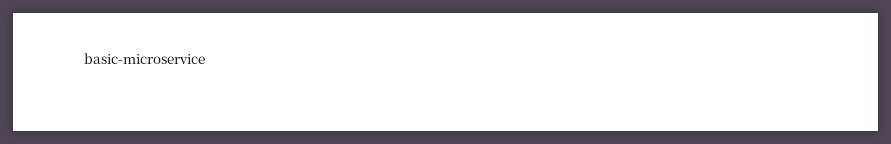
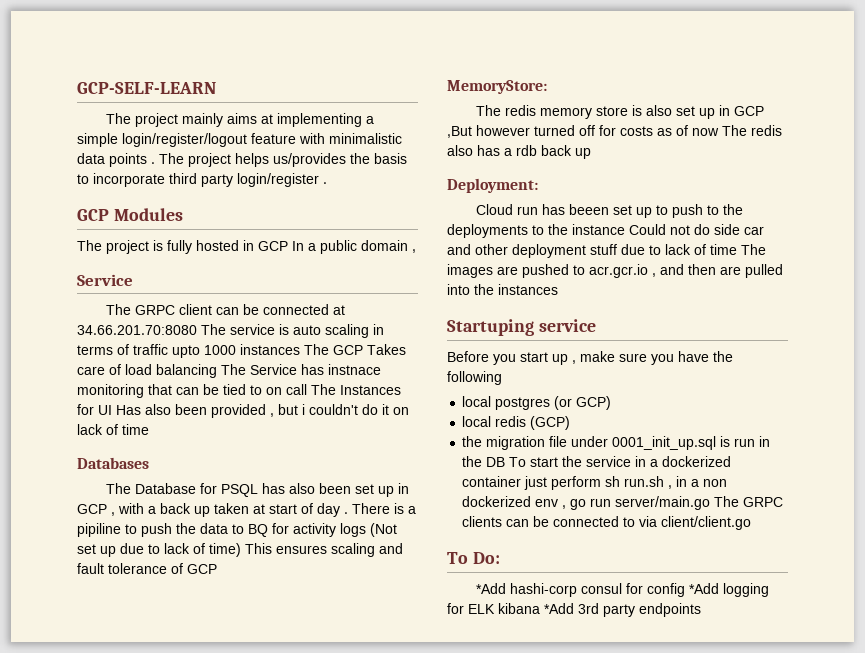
[84,53,205,64] basic-microservice -> [77,82,216,94] [106,113,375,127] [77,133,402,147] [77,153,407,167] [77,173,327,187] [77,208,183,221] [77,240,416,254] [77,274,133,286] [106,304,346,315] [77,324,384,338] [77,344,406,358] [77,364,381,378] [77,384,401,398] [77,404,409,418] [77,424,149,435] [77,457,149,469] [106,483,410,497] [77,503,416,517] [77,523,397,537] [77,543,403,557] [77,563,217,574] [447,80,547,94] [476,105,765,119] [447,125,782,138] [447,145,591,159] [447,178,538,193] [476,204,744,218] [447,224,764,238] [447,244,766,258] [447,264,783,278] [447,284,558,295] [447,319,596,336] [447,351,733,365] [447,371,502,385] [462,396,612,410] [462,416,571,430] [462,436,771,450] [462,456,732,467] [462,476,728,490] [462,496,784,510] [462,516,752,530] [447,552,500,564] [476,583,770,597] [447,603,701,617] GCP-SELF-LEARN // The project mainly aims at implementing a simple login/register/logout feature with minimalistic data points . The project helps us/provides the basis to incorporate third party login/register . // GCP Modules // The project is fully hosted in GCP In a public domain , // Service // The GRPC client can be connected at 34.66.201.70:8080 The service is auto scaling in terms of traffic upto 1000 instances The GCP Takes care of load balancing The Service has instnace monitoring that can be tied to on call The Instances for UI Has also been provided , but i couldn't do it on lack of time // Databases // The Database for PSQL has also been set up in GCP , with a back up taken at start of day . There is a pipiline to push the data to BQ for activity logs (Not set up due to lack of time) This ensures scaling and fault tolerance of GCP // MemoryStore: // The redis memory store is also set up in GCP ,But however turned off for costs as of now The redis also has a rdb back up // Deployment: // Cloud run has beeen set up to push to the deployments to the instance Could not do side car and other deployment stuff due to lack of time The images are pushed to acr.gcr.io , and then are pulled into the instances // Startuping service // Before you start up , make sure you have the following // local postgres (or GCP) // local redis (GCP) // the migration file under 0001_init_up.sql is run in the DB To start the service in a dockerized container just perform sh run.sh , in a non dockerized env , go run server/main.go The GRPC clients can be connected to via client/client.go // To Do: // *Add hashi-corp consul for config *Add logging for ELK kibana *Add 3rd party endpoints

